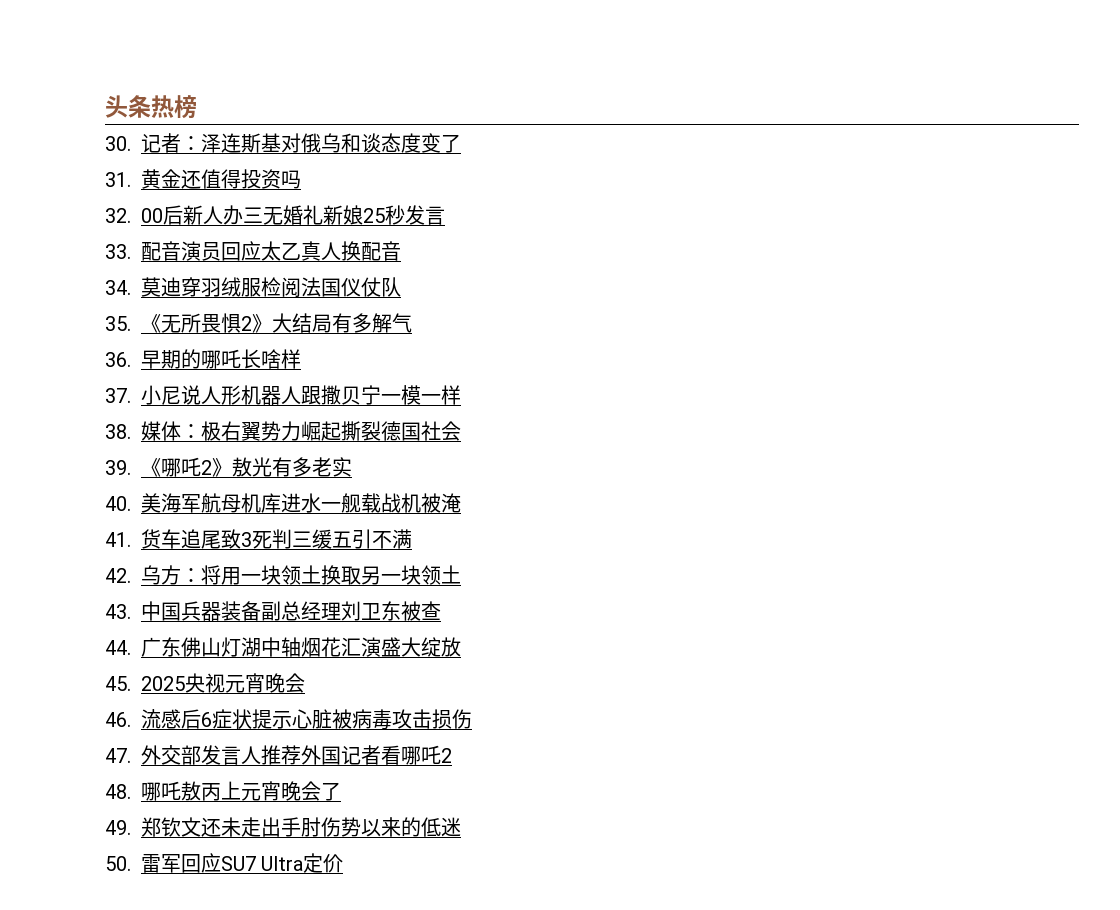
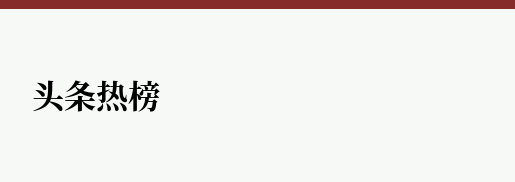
[105,133,461,153] [105,169,301,189] [105,205,445,225] [105,241,401,261] [105,277,401,298] [105,313,412,333] [105,349,301,369] [105,385,461,405] [105,421,461,441] [105,457,352,477] [105,493,461,513] [105,529,412,549] [105,565,461,585] [105,601,441,621] [105,637,461,657] [105,673,305,693] [105,709,472,730] [105,745,452,765] [105,781,341,801] [105,817,461,837] [105,853,344,873] // 30.记者：泽连斯基对俄乌和谈态度变了 // 31.黄金还值得投资吗 // 32. 00后新人办三无婚礼新娘25秒发言 // 33.配音演员回应太乙真人换配音 // 34.莫迪穿羽绒服检阅法国仪仗队 // 35.《无所畏惧2》大结局有多解气 // 36.早期的哪吒长啥样 // 37.小尼说人形机器人跟撒贝宁一模一样 // 38.媒体：极右翼势力崛起撕裂德国社会 // 39.《哪吒2》敖光有多老实 // 40.美海军航母机库进水一舰载战机被淹 // 41.货车追尾致3死判三缓五引不满 // 42.乌方：将用一块领土换取另一块领土 // 43.中国兵器装备副总经理刘卫东被查 // 44.广东佛山灯湖中轴烟花汇演盛大绽放 // 45. 2025央视元宵晚会 // 46.流感后6症状提示心脏被病毒攻击损伤 // 47.外交部发言人推荐外国记者看哪吒2 // 48.哪吒敖丙上元宵晚会了 // 49.郑钦文还未走出手肘伤势以来的低迷 // 50.雷军回应SU7 Ultra定价 -> (160, 96) none

